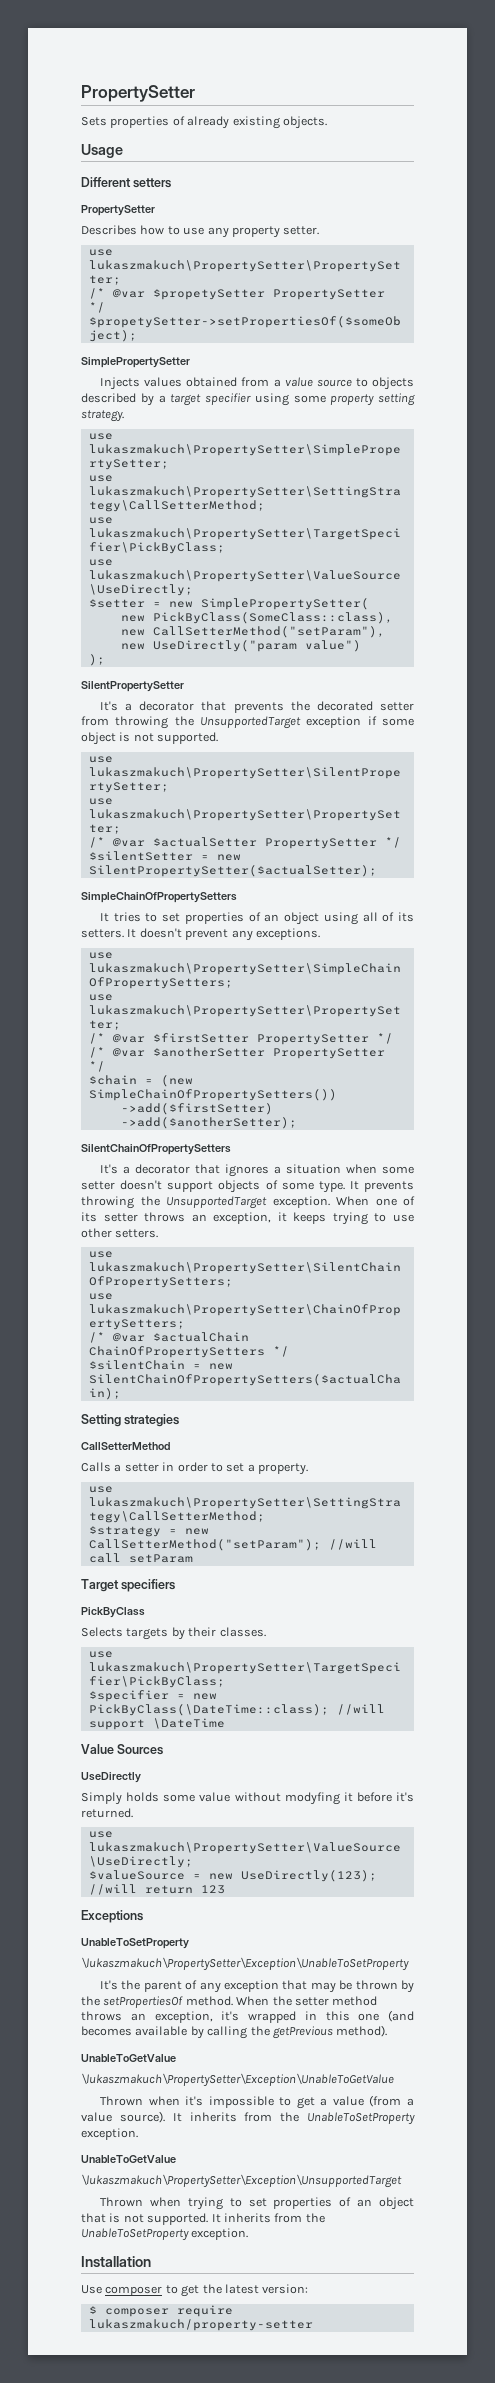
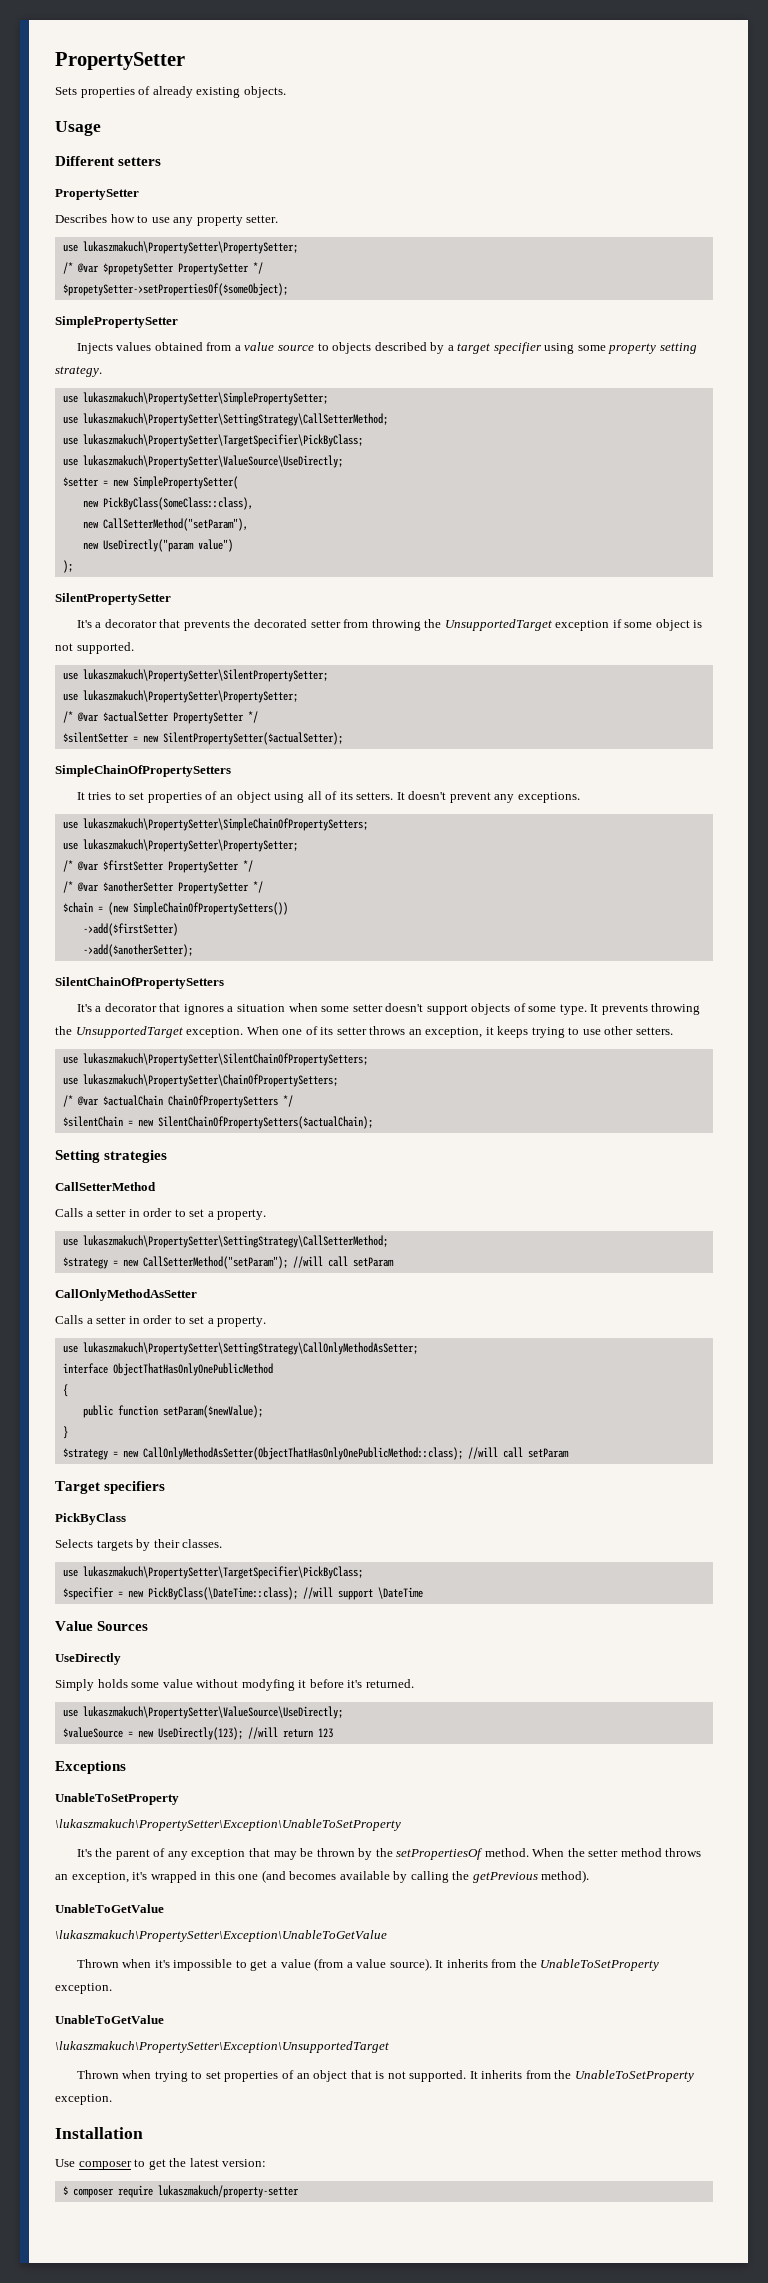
(193, 1558) none -> [55,1289,197,1301] [55,1315,267,1327] [62,1342,418,1355] [62,1363,273,1376] [62,1384,68,1397] [82,1405,263,1418] [62,1426,68,1439] [62,1447,569,1460] // CallOnlyMethodAsSetter // Calls a setter in order to set a property. // use lukaszmakuch\PropertySetter\SettingStrategy\CallOnlyMethodAsSetter; // interface ObjectThatHasOnlyOnePublicMethod // { // public function setParam($newValue); // } // $strategy = new CallOnlyMethodAsSetter(ObjectThatHasOnlyOnePublicMethod::class); //will call setParam

